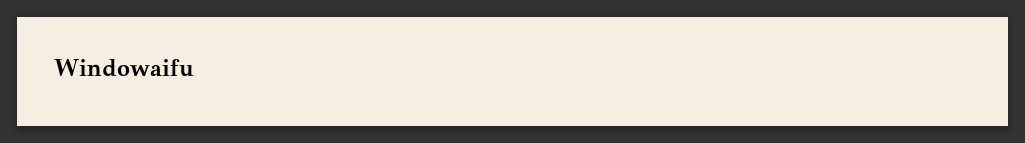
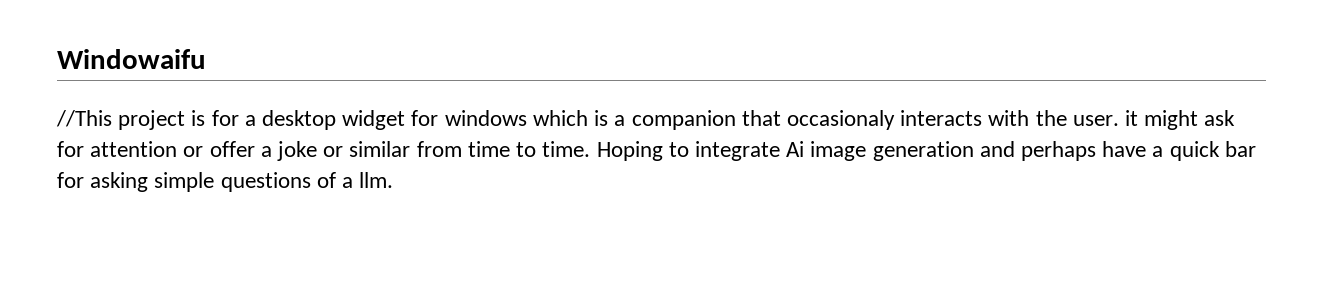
(194, 68) none -> [56,110,1236,130] [57,141,1256,161] [57,172,394,192] // //This project is for a desktop widget for windows which is a companion that occasionaly interacts with the user. it might ask for attention or offer a joke or similar from time to time. Hoping to integrate Ai image generation and perhaps have a quick bar for asking simple questions of a llm.

